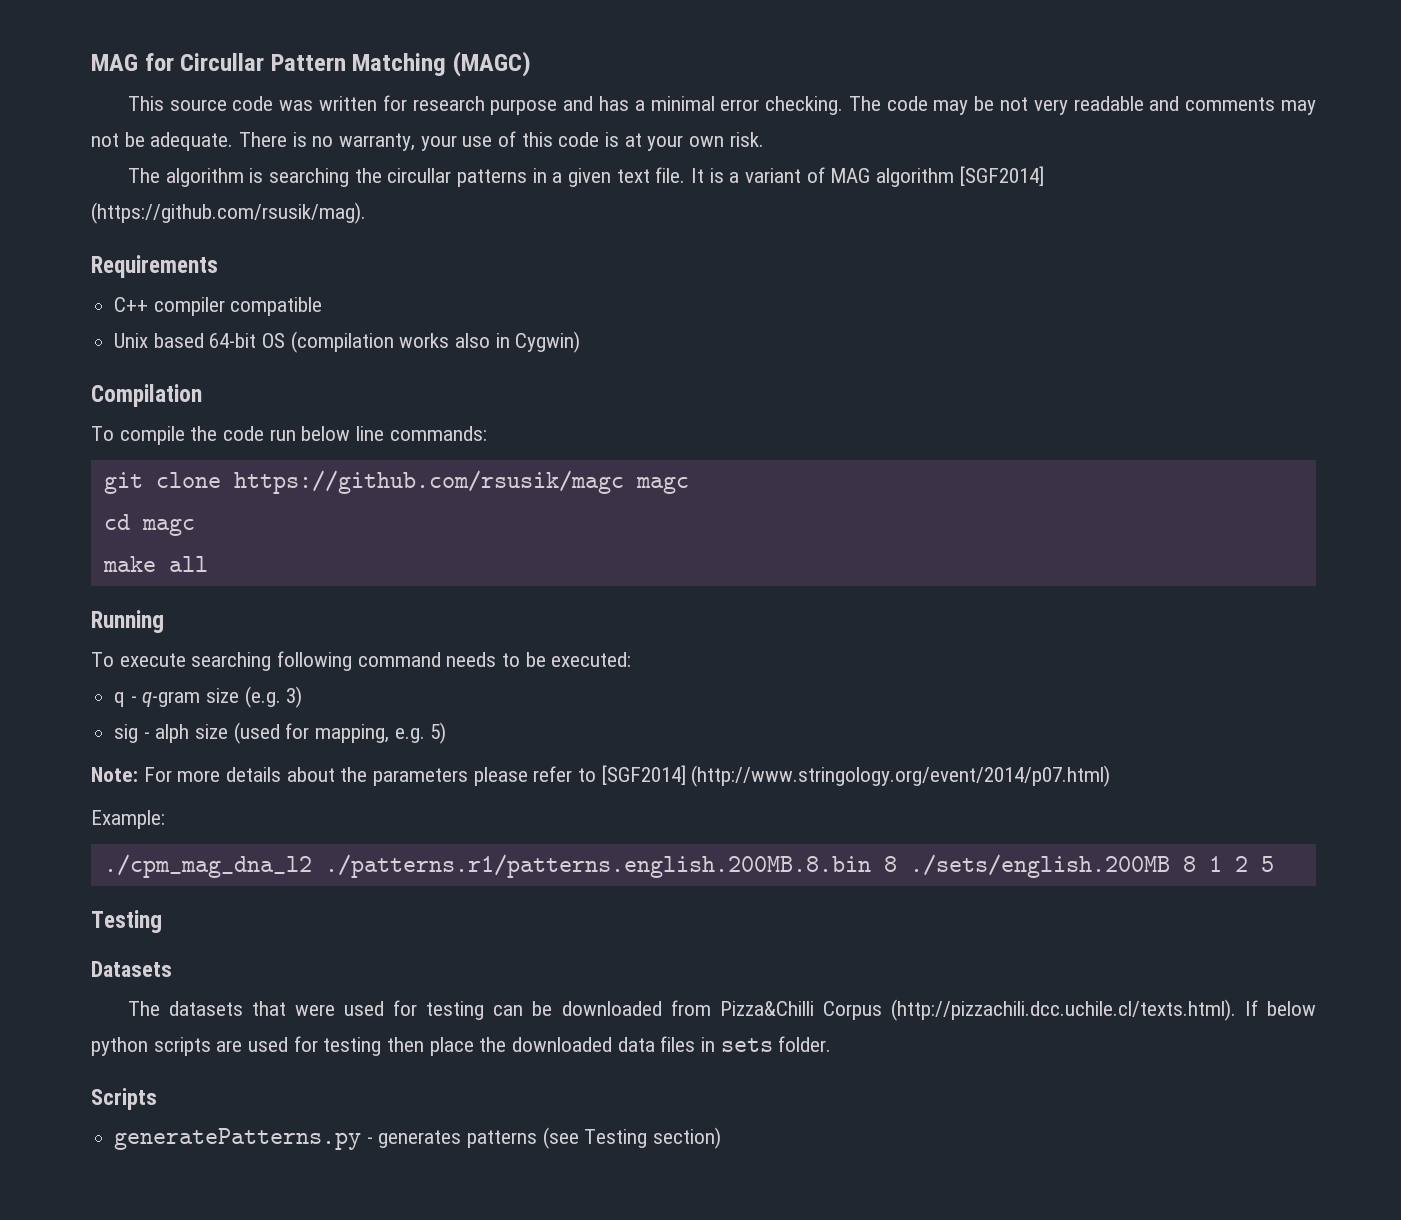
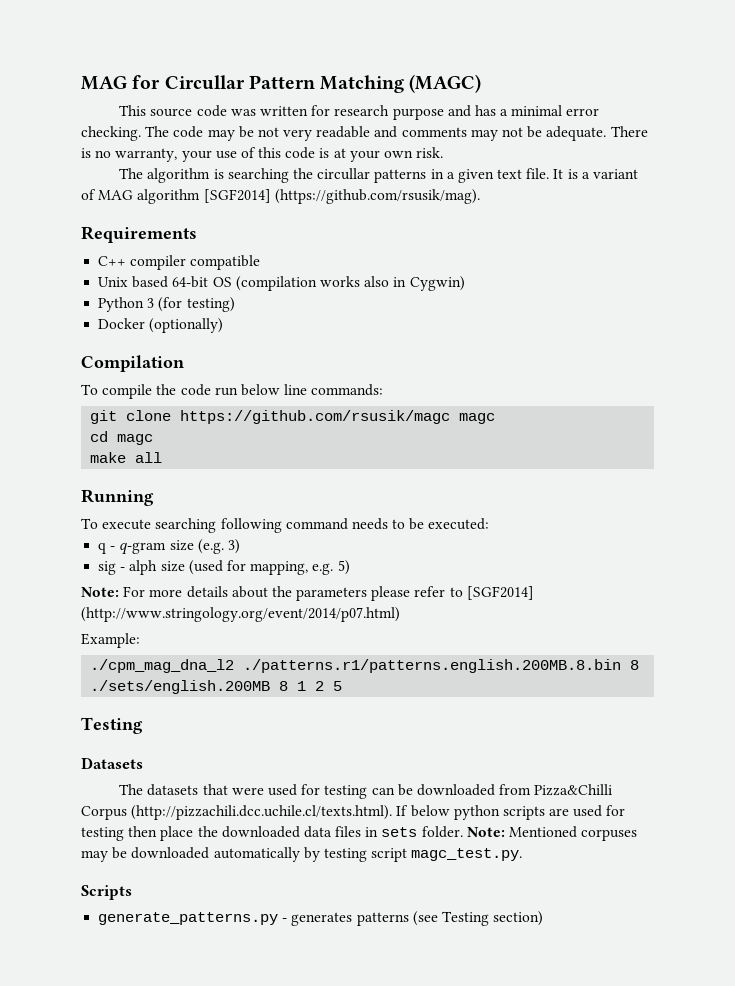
(581, 342) none -> [98,297,235,312] [98,318,224,333] // Python 3 (for testing) // Docker (optionally)
(832, 1044) none -> [466,826,638,841] [81,847,523,862] Note: Mentioned corpuses may be downloaded automatically by testing script magc_test.py.
[114,1128,362,1150] generatePatterns.py -> [98,912,279,925] generate_patterns.py

